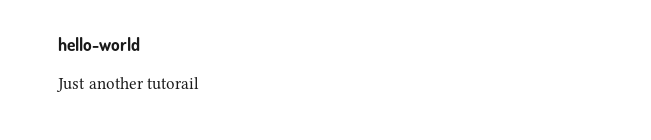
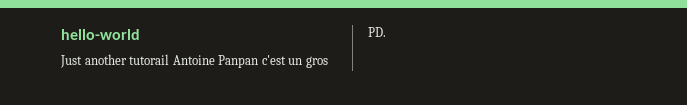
(200, 83) none -> [172,55,328,68] [368,27,386,37] Antoine Panpan c'est un gros PD.

